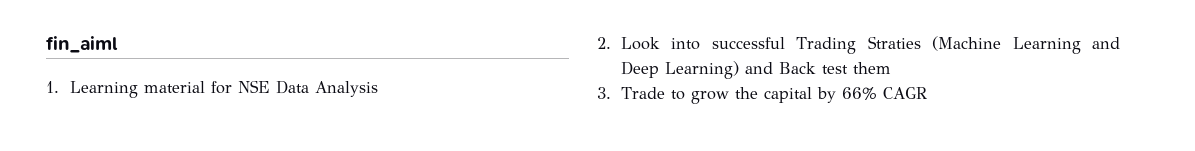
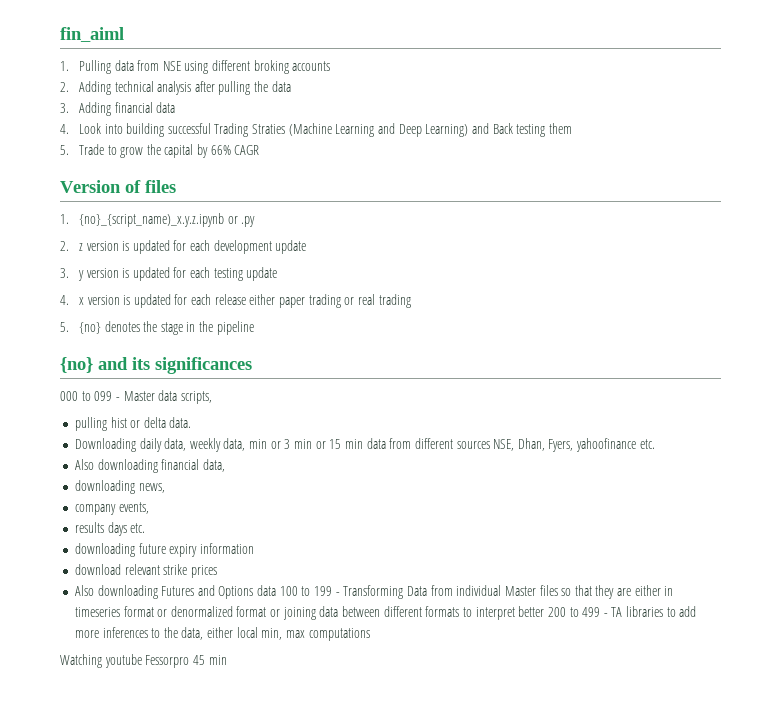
[69,80,378,98] [597,37,611,49] Learning material for NSE Data Analysis // 2. -> [78,60,331,74] [60,81,291,95] [60,102,176,116] [60,124,69,134] Pulling data from NSE using different broking accounts // 2. Adding technical analysis after pulling the data // 3. Adding financial data // 4.
(701, 44) none -> [126,123,165,137] building
[821,65,848,74] test -> [516,124,546,137] testing
[597,87,611,99] 3. -> [60,145,69,155] 5.
(927, 93) none -> [60,180,176,193] [60,213,256,227] [60,240,307,254] [60,267,278,281] [60,294,411,308] [60,321,254,335] [60,357,252,374] [60,390,212,404] [74,417,192,431] [74,438,655,452] [74,459,225,473] [74,480,165,494] [74,502,149,515] [74,522,146,536] [74,543,254,557] [74,564,217,578] [74,585,674,599] [74,606,697,620] [74,627,370,641] [60,654,227,668] // Version of files // 1. {no}_{script_name)_x.y.z.ipynb or .py // 2. z version is updated for each development update // 3. y version is updated for each testing update // 4. x version is updated for each release either paper trading or real trading // 5. {no} denotes the stage in the pipeline // {no} and its significances // 000 to 099 - Master data scripts, // pulling hist or delta data. // Downloading daily data, weekly data, min or 3 min or 15 min data from different sources NSE, Dhan, Fyers, yahoofinance etc. // Also downloading financial data, // downloading news, // company events, // results days etc. // downloading future expiry information // download relevant strike prices // Also downloading Futures and Options data 100 to 199 - Transforming Data from individual Master files so that they are either in timeseries format or denormalized format or joining data between different formats to interpret better 200 to 499 - TA libraries to add more inferences to the data, either local min, max computations // Watching youtube Fessorpro 45 min

